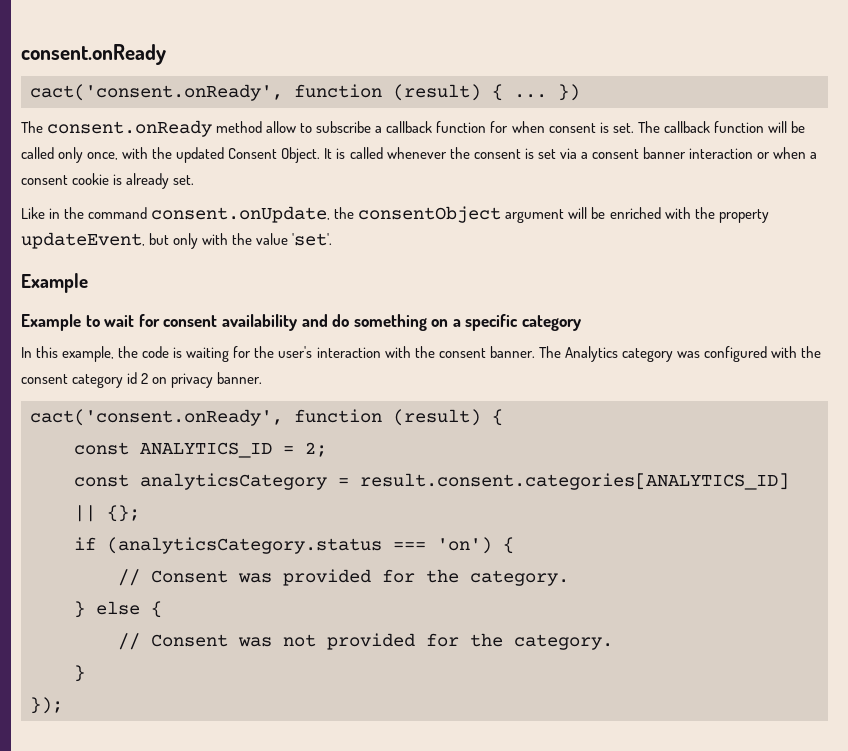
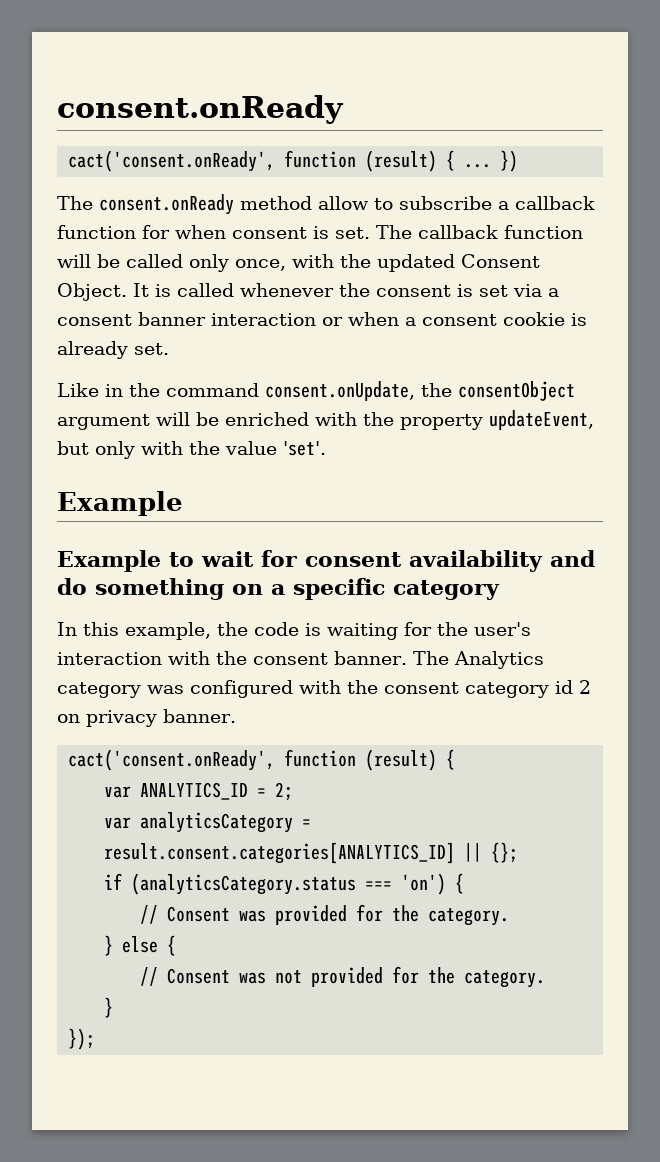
[74,442,129,455] const -> [104,786,132,798] var
[74,474,129,487] const -> [104,817,132,829] var

